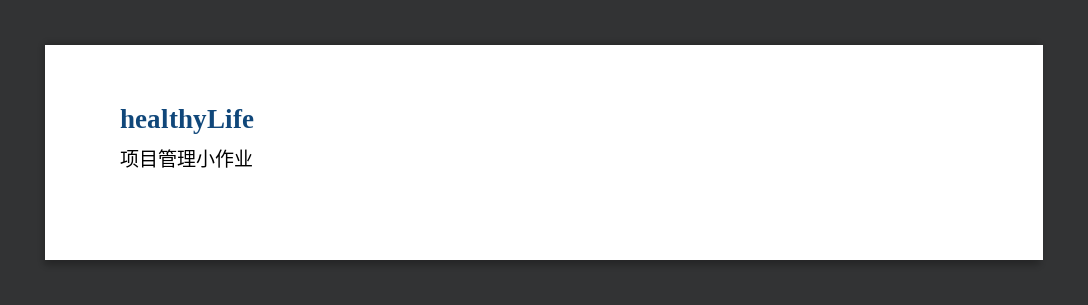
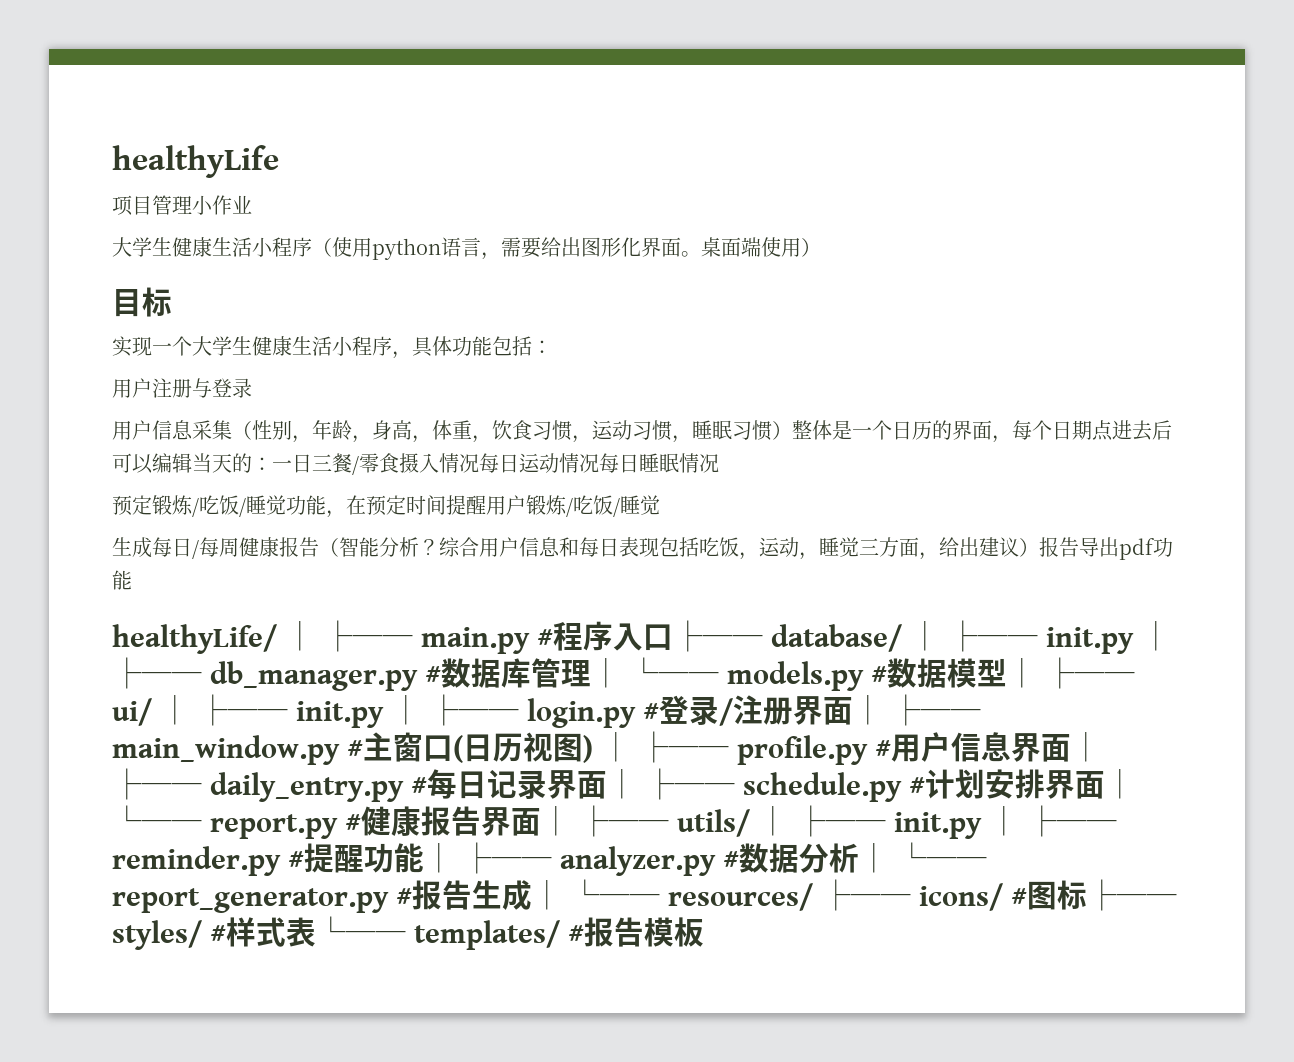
(253, 158) none -> [112,237,821,260] [112,287,172,317] [112,336,552,359] [112,378,252,398] [112,420,1172,443] [112,453,719,475] [112,495,660,518] [112,537,1173,560] [112,570,132,590] [112,620,1171,654] [112,657,1135,691] [112,694,981,728] [112,731,1101,765] [112,768,1135,802] [112,805,1117,839] [112,842,987,876] [112,879,1177,913] [112,916,704,950] // 大学生健康生活小程序（使用python语言，需要给出图形化界面。桌面端使用） // 目标 // 实现一个大学生健康生活小程序，具体功能包括： // 用户注册与登录 // 用户信息采集（性别，年龄，身高，体重，饮食习惯，运动习惯，睡眠习惯）整体是一个日历的界面，每个日期点进去后可以编辑当天的：一日三餐/零食摄入情况每日运动情况每日睡眠情况 // 预定锻炼/吃饭/睡觉功能，在预定时间提醒用户锻炼/吃饭/睡觉 // 生成每日/每周健康报告（智能分析？综合用户信息和每日表现包括吃饭，运动，睡觉三方面，给出建议）报告导出pdf功能 // healthyLife/ │ ├── main.py #程序入口├── database/ │ ├── init.py │ ├── db_manager.py #数据库管理│ └── models.py #数据模型│ ├── ui/ │ ├── init.py │ ├── login.py #登录/注册界面│ ├── main_window.py #主窗口(日历视图) │ ├── profile.py #用户信息界面│ ├── daily_entry.py #每日记录界面│ ├── schedule.py #计划安排界面│ └── report.py #健康报告界面│ ├── utils/ │ ├── init.py │ ├── reminder.py #提醒功能│ ├── analyzer.py #数据分析│ └── report_generator.py #报告生成│ └── resources/ ├── icons/ #图标├── styles/ #样式表└── templates/ #报告模板

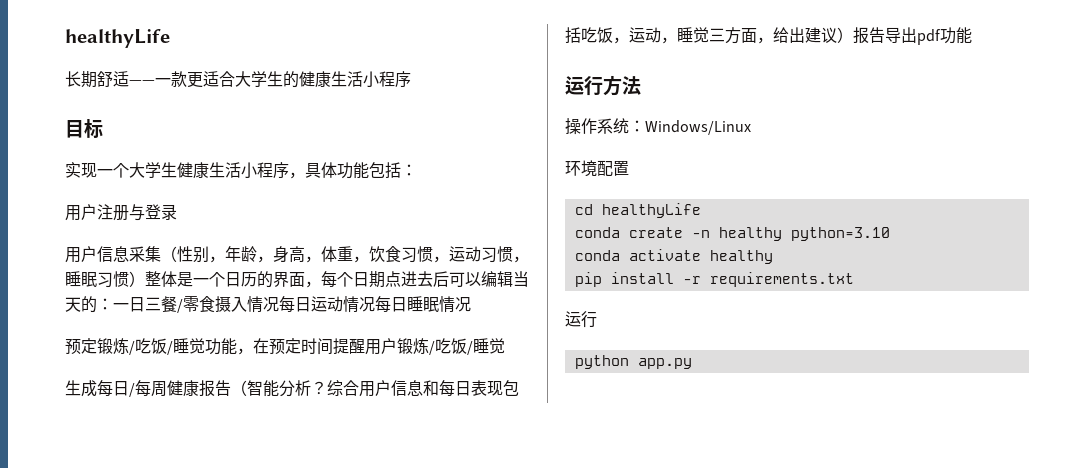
[112,145,279,178] [112,195,252,216] [112,237,821,260] healthyLife // 项目管理小作业 // 大学生健康生活小程序（使用python语言，需要给出图形化界面。桌面端使用） -> [65,29,170,48] [65,71,411,88] healthyLife // 长期舒适——一款更适合大学生的健康生活小程序
[112,620,1171,654] [112,657,1135,691] [112,694,981,728] [112,731,1101,765] [112,768,1135,802] [112,805,1117,839] [112,842,987,876] [112,879,1177,913] [112,916,704,950] healthyLife/ │ ├── main.py #程序入口├── database/ │ ├── init.py │ ├── db_manager.py #数据库管理│ └── models.py #数据模型│ ├── ui/ │ ├── init.py │ ├── login.py #登录/注册界面│ ├── main_window.py #主窗口(日历视图) │ ├── profile.py #用户信息界面│ ├── daily_entry.py #每日记录界面│ ├── schedule.py #计划安排界面│ └── report.py #健康报告界面│ ├── utils/ │ ├── init.py │ ├── reminder.py #提醒功能│ ├── analyzer.py #数据分析│ └── report_generator.py #报告生成│ └── resources/ ├── icons/ #图标├── styles/ #样式表└── templates/ #报告模板 -> [565,75,641,96] [565,118,751,135] [565,160,629,177] [574,203,701,218] [574,227,890,241] [574,249,773,264] [574,272,854,287] [565,311,597,328] [574,355,692,369] 运行方法 // 操作系统：Windows/Linux // 环境配置 // cd healthyLife // conda create -n healthy python=3.10 // conda activate healthy // pip install -r requirements.txt // 运行 // python app.py

